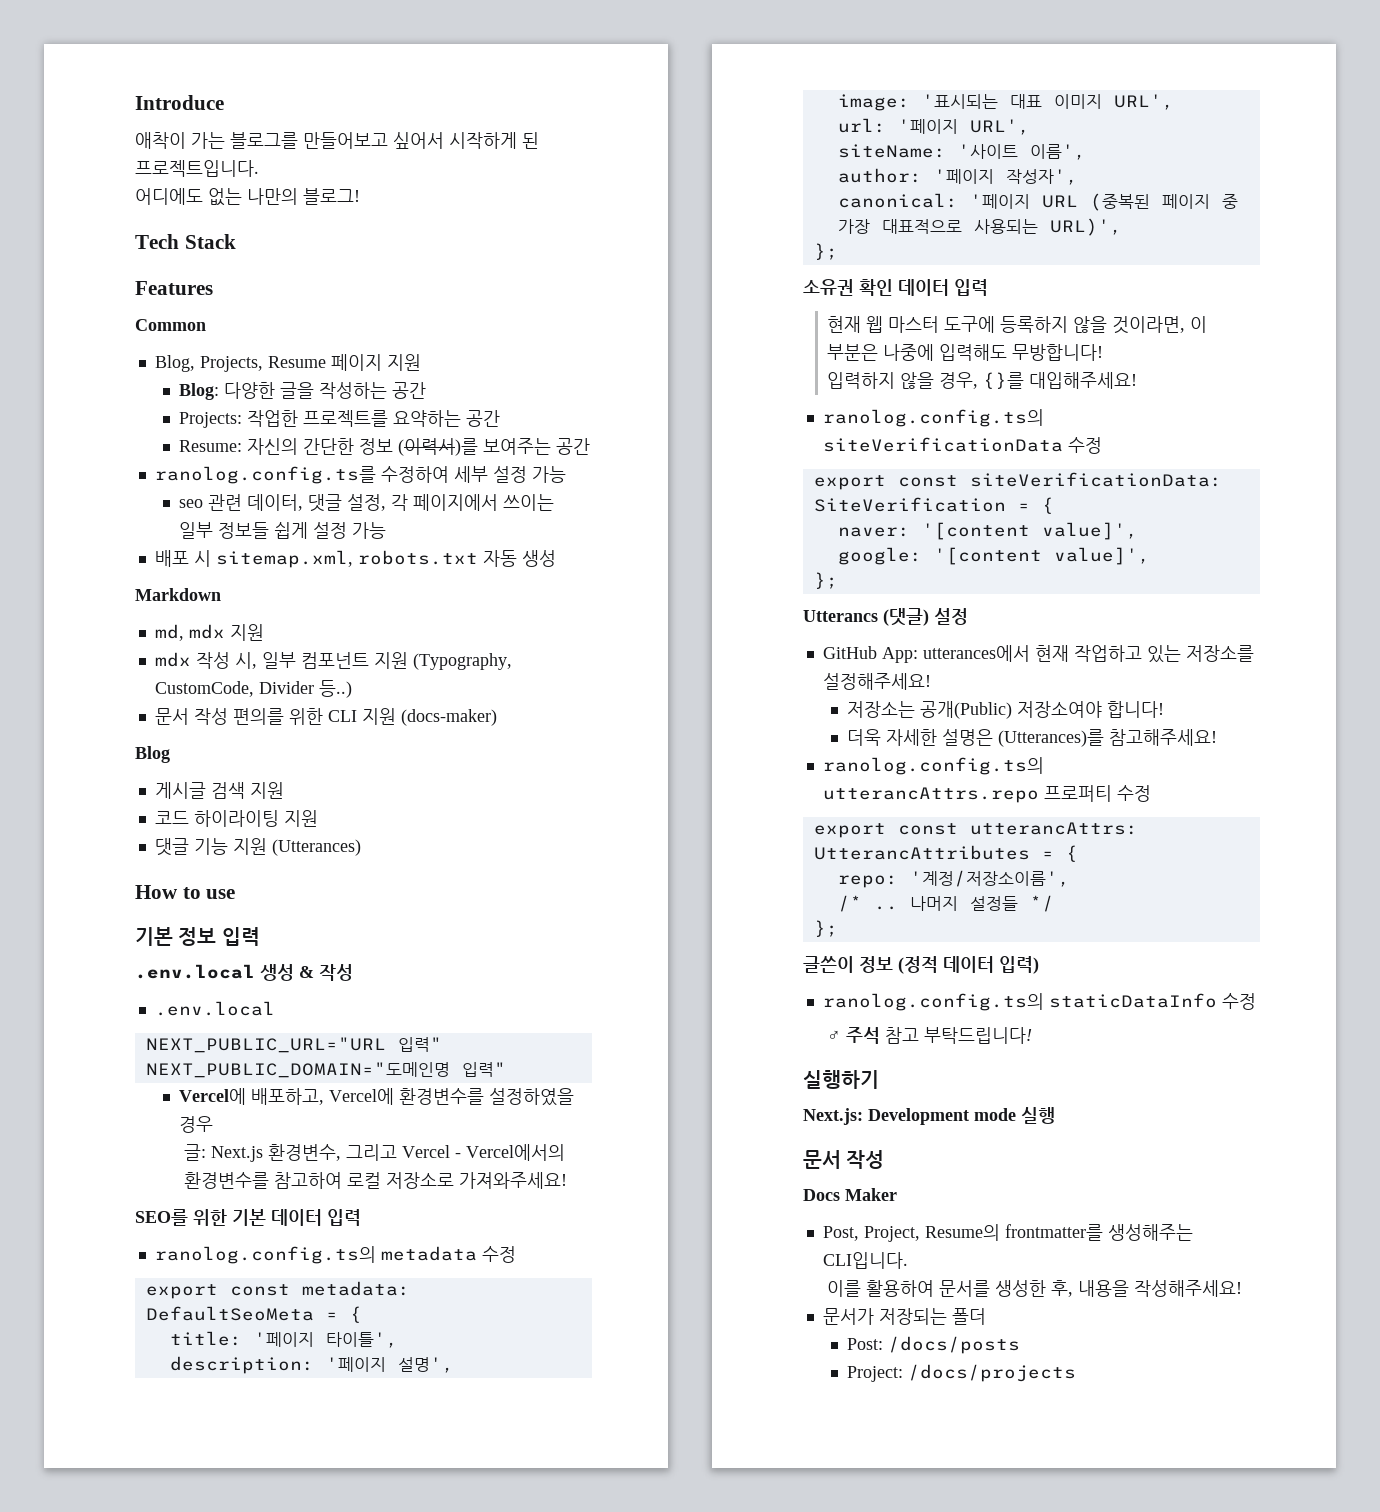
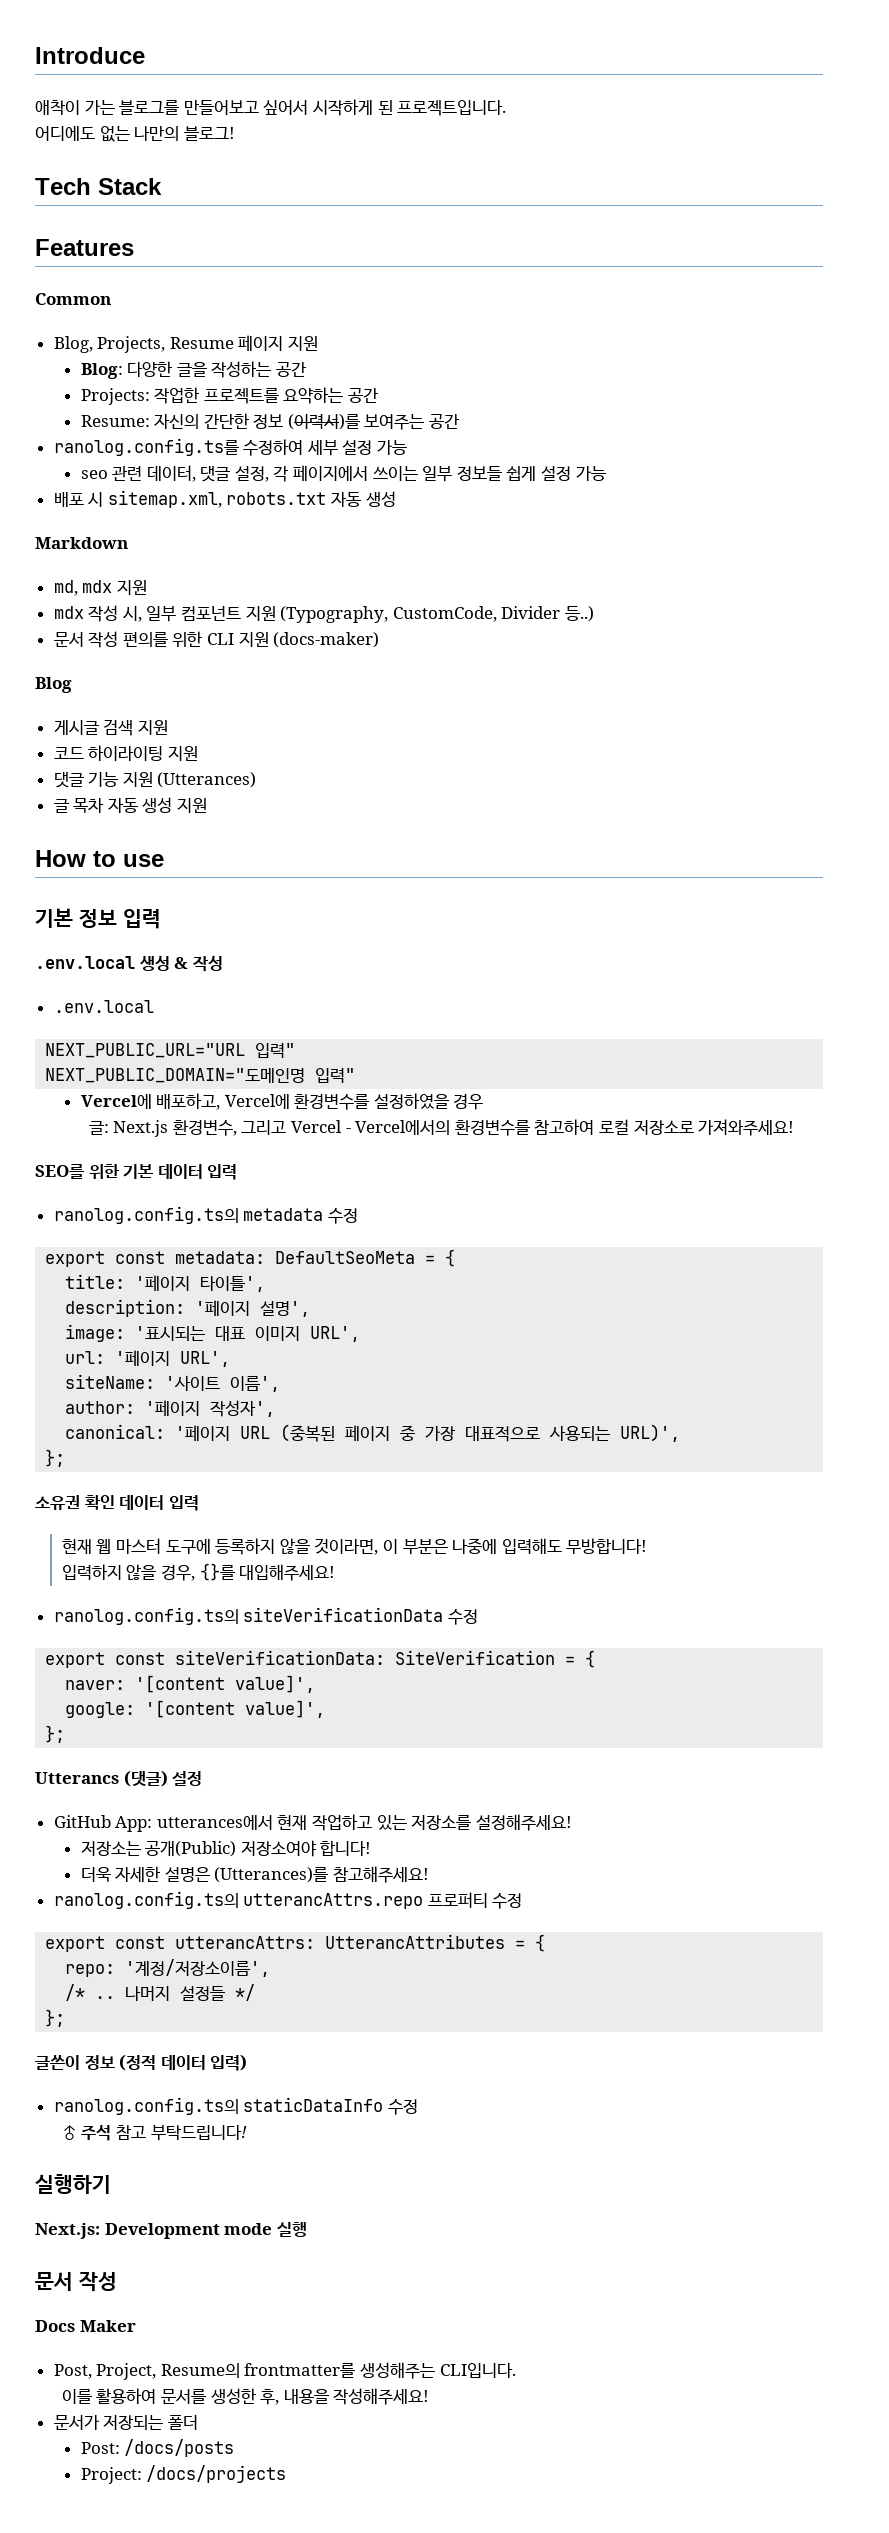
(361, 847) none -> [53,797,208,813] // 글 목차 자동 생성 지원

